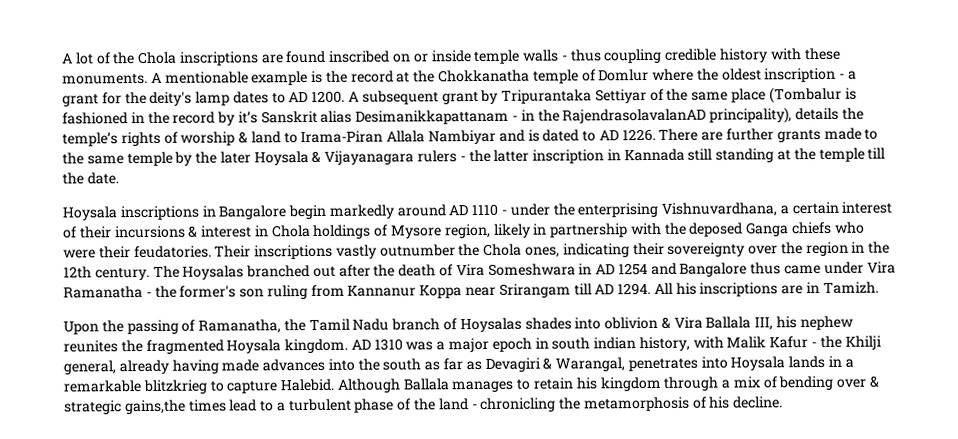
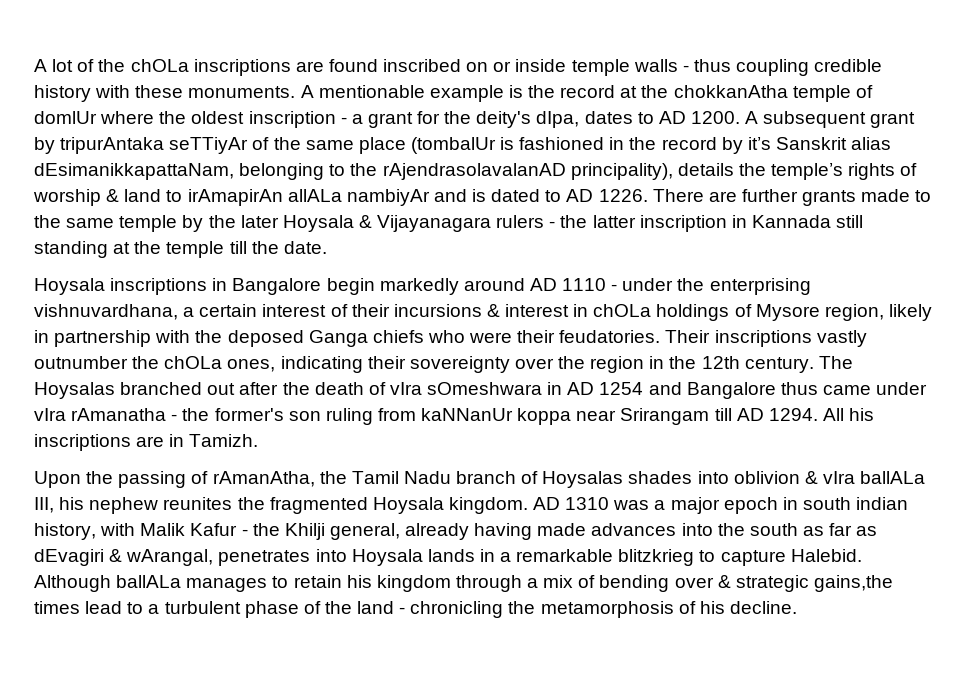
[138,51,178,65] Chola -> [130,59,189,72] chOLa
[438,69,531,83] Chokkanatha -> [673,85,788,98] chokkanAtha
[598,68,650,82] Domlur -> [34,111,97,124] domlUr
[195,91,231,106] lamp -> [536,111,580,128] dIpa,
[501,89,647,104] Tripurantaka Settiyar -> [60,137,249,154] tripurAntaka seTTiyAr
[768,86,842,104] (Tombalur -> [410,137,496,154] (tombalUr
[355,108,707,125] Desimanikkapattanam - in the RajendrasolavalanAD -> [34,163,566,180] dEsimanikkapattaNam, belonging to the rAjendrasolavalanAD
[300,129,497,145] Irama-Piran Allala Nambiyar -> [187,189,430,206] irAmapirAn allALa nambiyAr
[661,202,778,217] Vishnuvardhana, -> [34,304,178,320] vishnuvardhana,
[271,225,311,238] Chola -> [593,304,652,317] chOLa
[483,243,523,256] Chola -> [164,356,223,369] chOLa
[455,263,576,277] Vira Someshwara -> [389,382,543,395] vIra sOmeshwara
[866,261,896,274] [63,285,143,299] Vira Ramanatha -> [34,408,167,421] vIra rAmanatha
[347,285,463,299] Kannanur Koppa -> [421,408,572,425] kaNNanUr koppa
[198,319,282,334] Ramanatha, -> [212,471,315,487] rAmanAtha,
[673,316,752,329] Vira Ballala -> [822,471,926,484] vIra ballALa
[484,357,626,372] Devagiri & Warangal, -> [34,549,214,566] dEvagiri & wArangal,
[402,378,450,391] Ballala -> [116,575,182,588] ballALa

